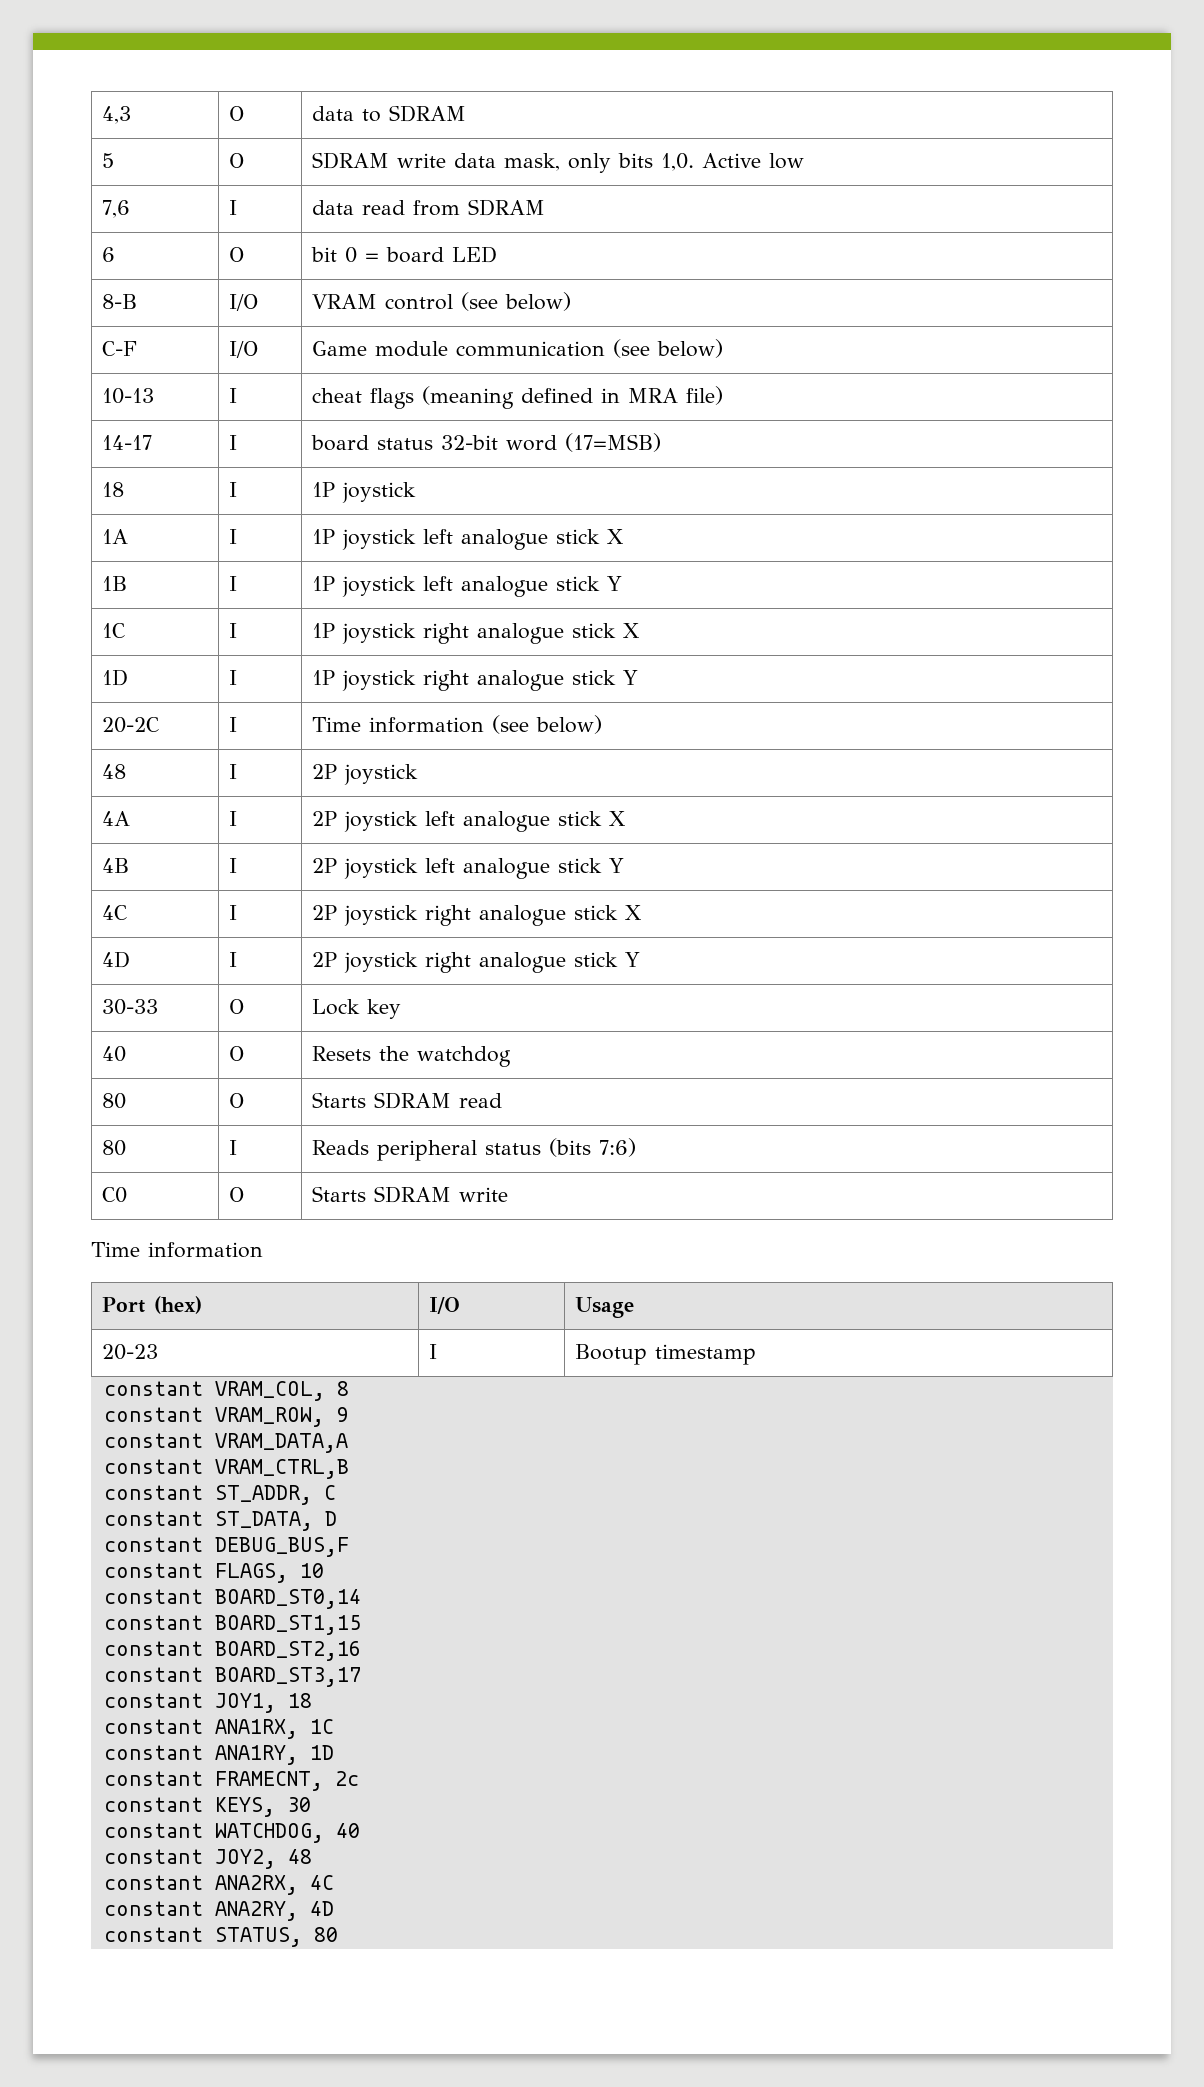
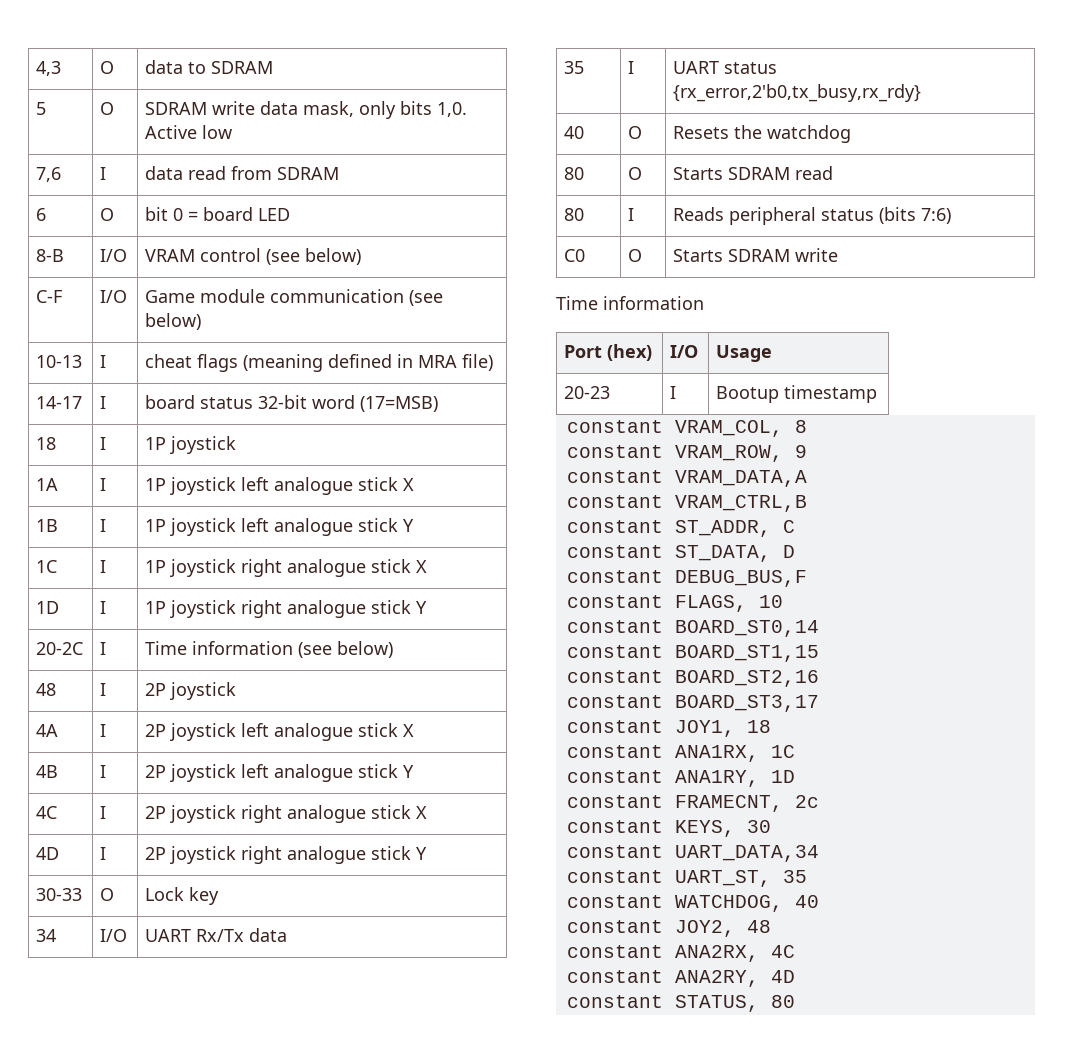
(402, 1009) none -> [36,929,57,942] [100,929,128,942] [145,928,288,942] [564,61,585,74] [628,61,635,74] [673,61,778,74] [673,84,922,102] // 34 | I/O | UART Rx/Tx data // 35 | I | UART status {rx_error,2'b0,tx_busy,rx_rdy}
(311, 1804) none -> [566,845,819,862] [566,870,807,887] // constant UART_DATA,34 // constant UART_ST, 35

